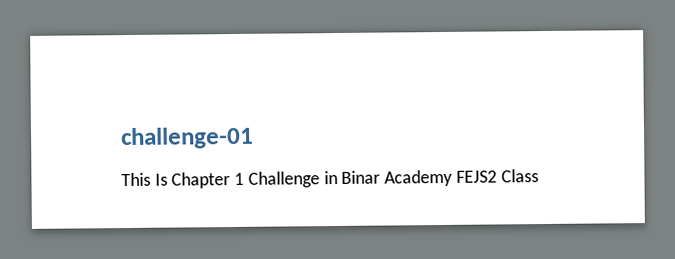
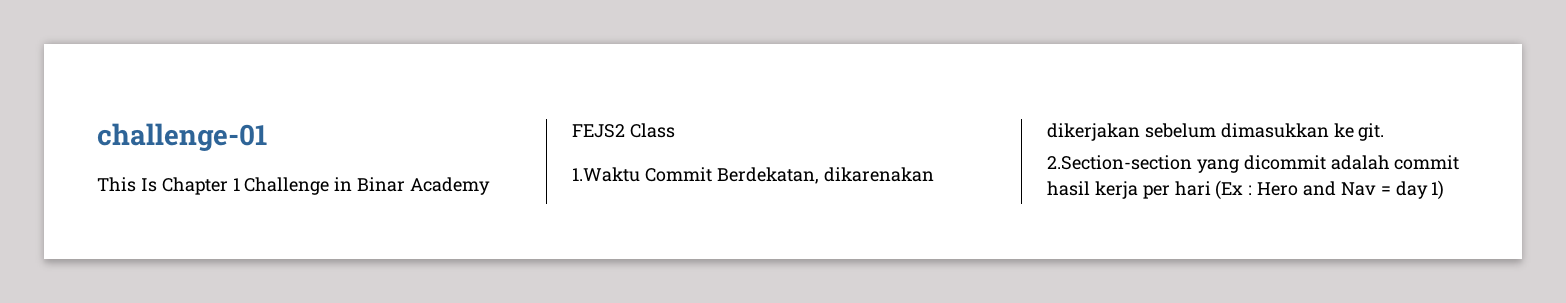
(539, 176) none -> [572,167,934,184] [1047,123,1385,141] [1047,155,1460,173] [1047,180,1445,200] // 1.Waktu Commit Berdekatan, dikarenakan dikerjakan sebelum dimasukkan ke git. // 2.Section-section yang dicommit adalah commit hasil kerja per hari (Ex : Hero and Nav = day 1)

